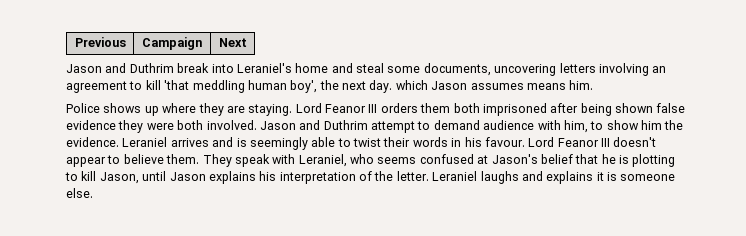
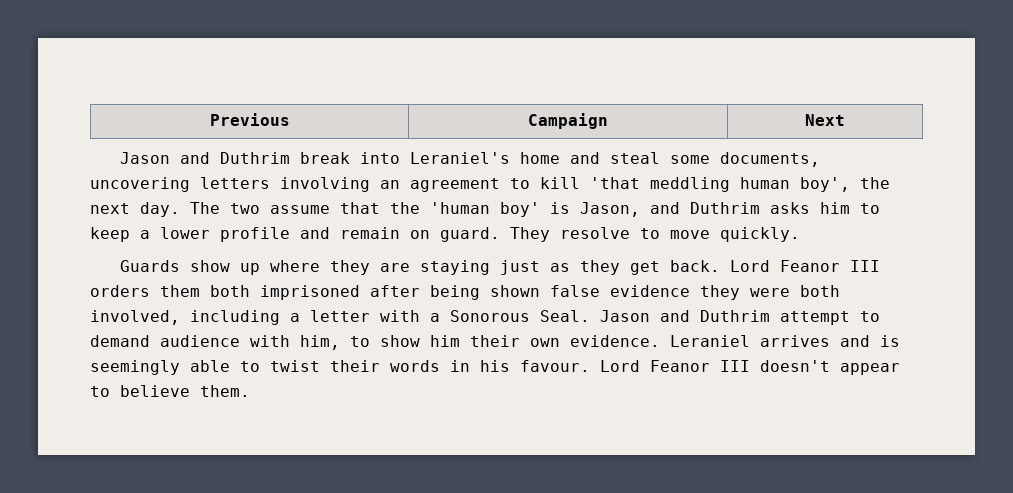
[395,80,594,90] [66,103,293,116] which Jason assumes means him. // Police shows up where they are staying. -> [190,202,880,217] [90,227,800,242] [119,260,720,275] The two assume that the 'human boy' is Jason, and Duthrim asks him to keep a lower profile and remain on guard. They resolve to move quickly. // Guards show up where they are staying just as they get back.
[206,120,257,130] involved. -> [90,310,590,325] involved, including a letter with a Sonorous Seal.
[664,120,684,130] the -> [470,335,560,347] their own
[202,154,676,167] [65,171,676,184] [66,188,93,198] They speak with Leraniel, who seems confused at Jason's belief that he is plotting to kill Jason, until Jason explains his interpretation of the letter. Leraniel laughs and explains it is someone else. -> (250, 391) none

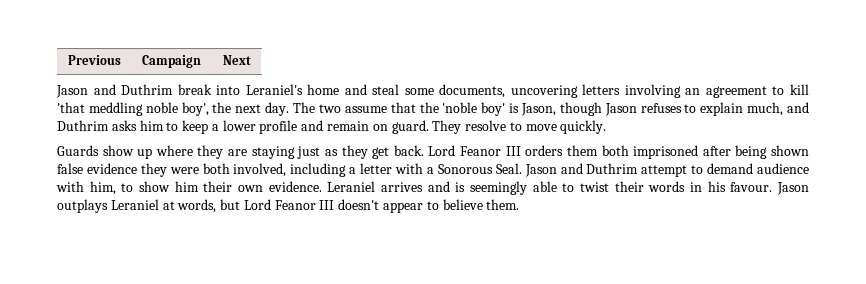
[740,177,790,189] human -> [145,102,178,113] noble
[430,202,490,214] 'human -> [442,102,478,113] 'noble
(640, 209) none -> [559,102,784,116] though Jason refuses to explain much,
(590, 366) none -> [776,182,809,195] [57,199,241,213] Jason outplays Leraniel at words, but

